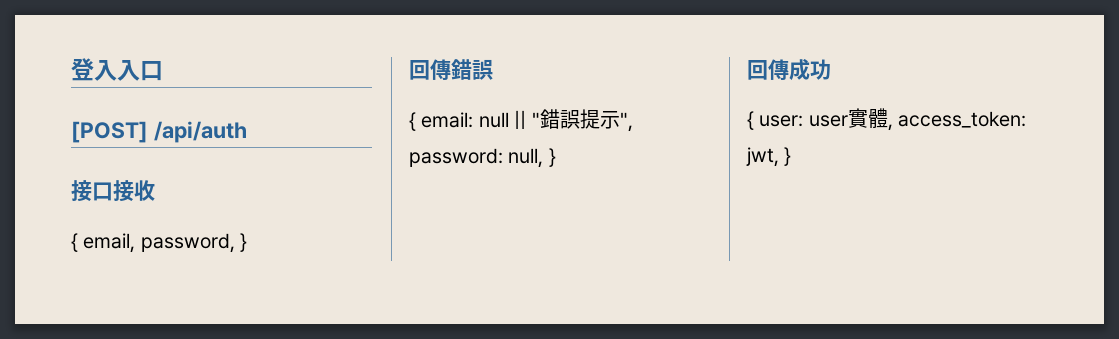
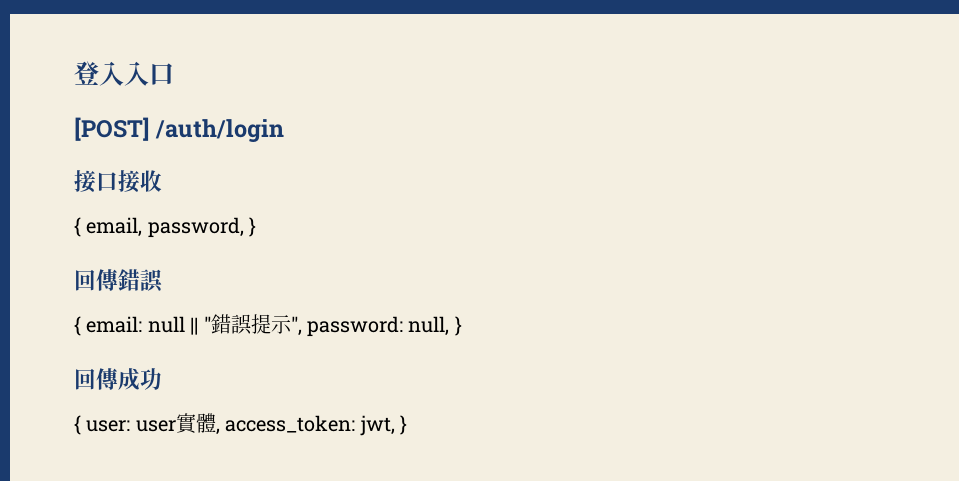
[153,121,247,143] /api/auth -> [155,119,285,143] /auth/login

